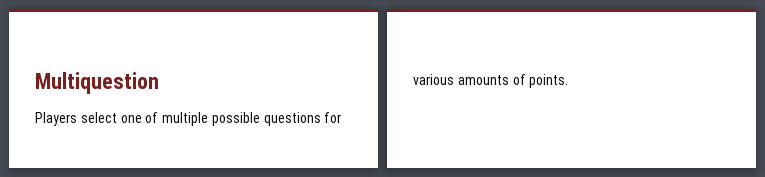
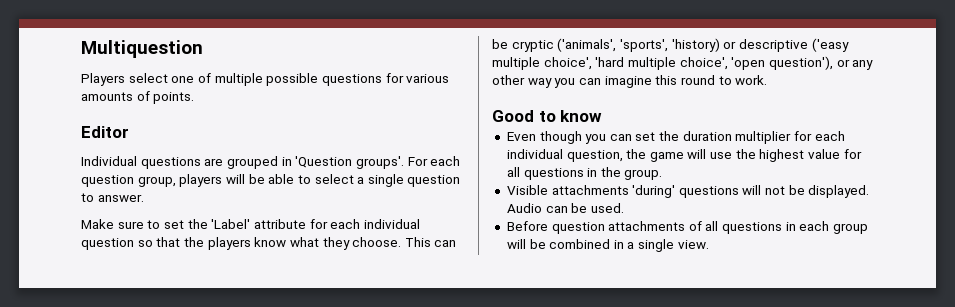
(569, 81) none -> [81,126,129,138] [81,156,461,169] [81,174,461,187] [81,193,144,202] [81,219,420,229] [81,237,457,250] [492,38,849,52] [492,56,874,70] [492,75,768,88] [492,110,603,122] [506,131,845,144] [506,149,862,162] [506,167,663,180] [506,185,870,198] [506,203,624,213] [506,221,869,234] [506,239,709,252] // Editor // Individual questions are grouped in 'Question groups'. For each question group, players will be able to select a single question to answer. // Make sure to set the 'Label' attribute for each individual question so that the players know what they choose. This can be cryptic ('animals', 'sports', 'history) or descriptive ('easy multiple choice', 'hard multiple choice', 'open question'), or any other way you can imagine this round to work. // Good to know // Even though you can set the duration multiplier for each individual question, the game will use the highest value for all questions in the group. // Visible attachments 'during' questions will not be displayed. Audio can be used. // Before question attachments of all questions in each group will be combined in a single view.

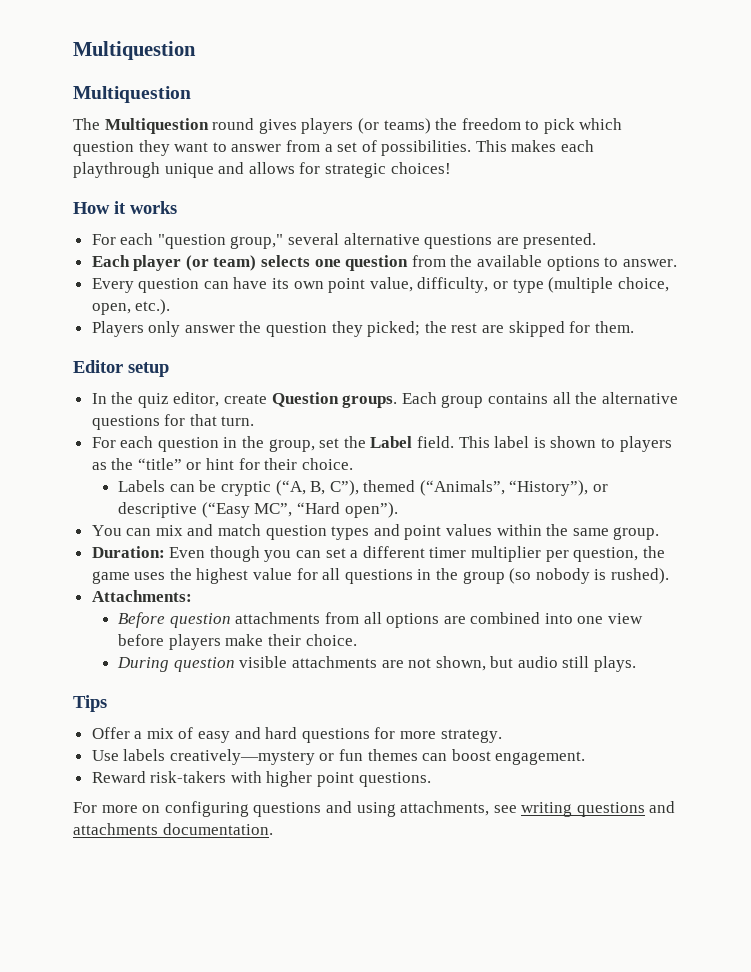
[81,40,203,58] [81,73,450,86] [81,91,195,104] [81,126,129,138] [81,156,461,169] [81,174,461,187] [81,193,144,202] [81,219,420,229] [81,237,457,250] [492,38,849,52] [492,56,874,70] [492,75,768,88] [492,110,603,122] Multiquestion // Players select one of multiple possible questions for various amounts of points. // Editor // Individual questions are grouped in 'Question groups'. For each question group, players will be able to select a single question to answer. // Make sure to set the 'Label' attribute for each individual question so that the players know what they choose. This can be cryptic ('animals', 'sports', 'history) or descriptive ('easy multiple choice', 'hard multiple choice', 'open question'), or any other way you can imagine this round to work. // Good to know // -> [73,41,196,60] [73,86,191,103] [73,118,623,134] [73,140,595,156] [73,162,451,178] [73,201,177,214] [91,233,597,249] [91,255,677,271] [91,277,669,293] [91,299,171,315] [91,321,634,337] [73,360,169,377] [91,392,678,408] [91,414,255,430] [91,436,672,452] [91,458,353,470] [118,480,609,496] [118,502,398,518] [91,524,660,540] [91,546,165,558] Multiquestion // Multiquestion // The Multiquestion round gives players (or teams) the freedom to pick which question they want to answer from a set of possibilities. This makes each playthrough unique and allows for strategic choices! // How it works // For each "question group," several alternative questions are presented. // Each player (or team) selects one question from the available options to answer. // Every question can have its own point value, difficulty, or type (multiple choice, open, etc.). // Players only answer the question they picked; the rest are skipped for them. // Editor setup // In the quiz editor, create Question groups. Each group contains all the alternative questions for that turn. // For each question in the group, set the Label field. This label is shown to players as the “title” or hint for their choice. // Labels can be cryptic (“A, B, C”), themed (“Animals”, “History”), or descriptive (“Easy MC”, “Hard open”). // You can mix and match question types and point values within the same group. // Duration:
[659,131,845,144] [506,149,563,159] the duration multiplier for each individual -> [350,546,569,562] a different timer multiplier per
[687,149,733,159] will use -> [134,572,166,580] uses
[624,169,663,180] [506,185,870,198] [506,203,624,213] [506,221,869,234] [506,239,709,252] group. // Visible attachments 'during' questions will not be displayed. Audio can be used. // Before question attachments of all questions in each group will be combined in a single view. -> [462,568,669,584] [91,590,192,602] [118,612,644,628] [118,634,357,650] [117,656,637,672] [73,695,107,712] [91,727,502,743] [91,749,586,765] [91,771,431,787] [73,801,676,817] [73,823,273,835] group (so nobody is rushed). // Attachments: // Before question attachments from all options are combined into one view before players make their choice. // During question visible attachments are not shown, but audio still plays. // Tips // Offer a mix of easy and hard questions for more strategy. // Use labels creatively—mystery or fun themes can boost engagement. // Reward risk-takers with higher point questions. // For more on configuring questions and using attachments, see writing questions and attachments documentation.

